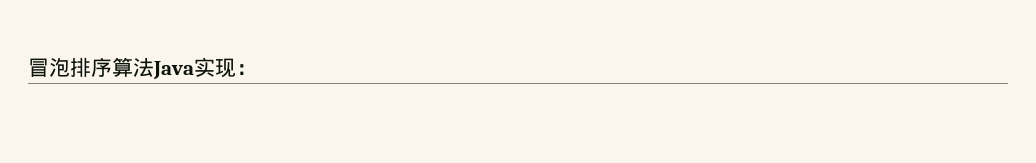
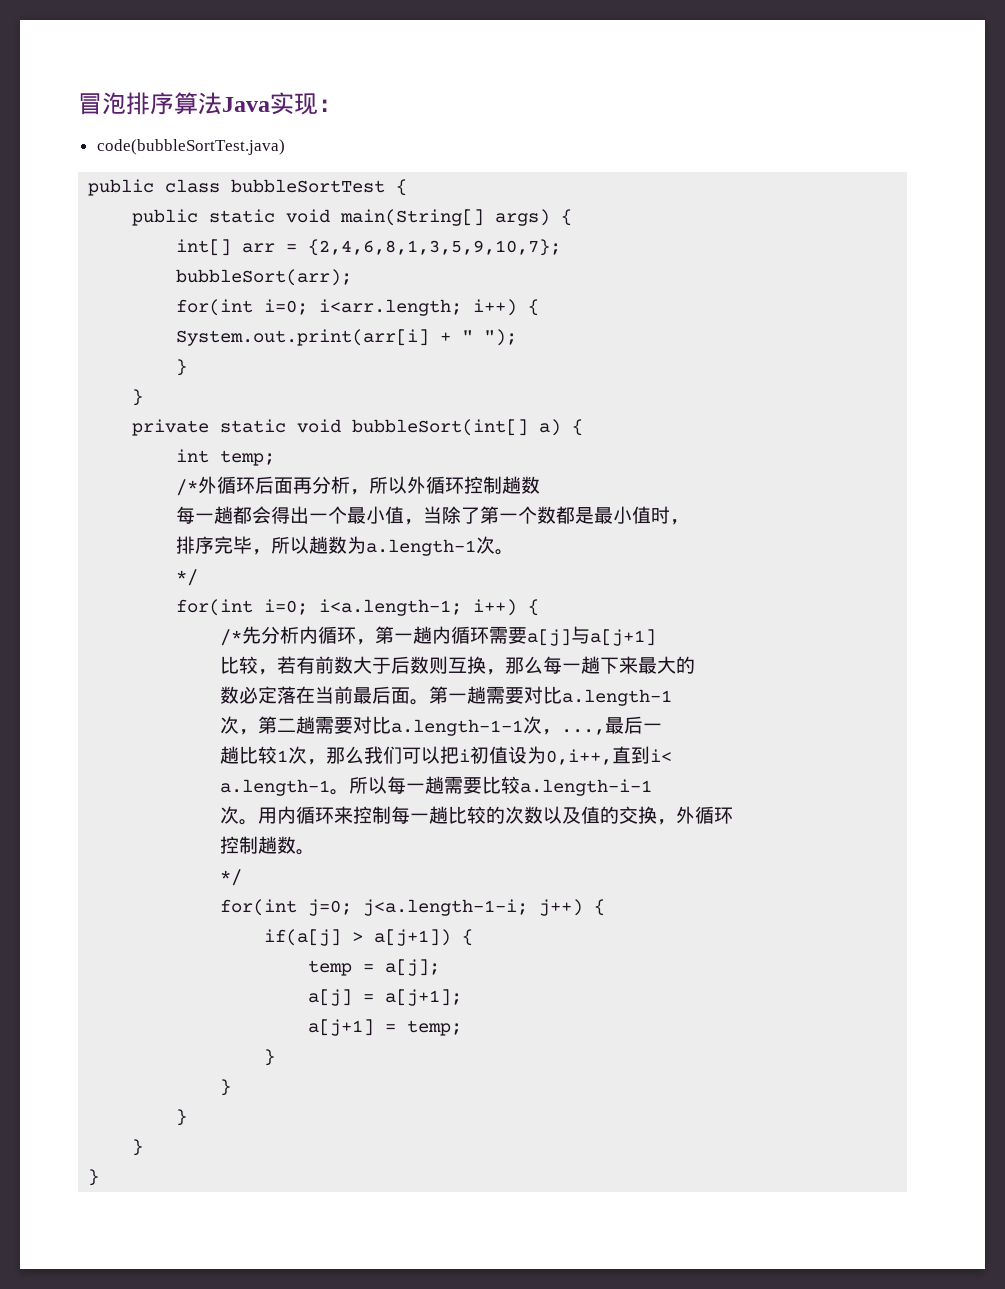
(257, 69) none -> [96,139,285,155] [88,179,408,196] [132,209,573,226] [176,239,562,256] [176,269,353,286] [176,299,540,316] [176,329,518,346] [176,359,188,376] [132,389,144,406] [132,419,584,436] [176,449,276,466] [176,476,541,496] [176,506,690,525] [176,536,515,556] [176,569,199,586] [176,599,540,616] [220,626,657,646] [220,656,696,675] [220,686,673,706] [220,716,663,736] [220,746,673,765] [220,776,653,796] [220,806,734,825] [220,836,316,855] [220,869,243,886] [220,899,606,916] [264,929,474,946] [308,959,441,976] [308,989,463,1006] [308,1019,463,1036] [264,1049,276,1066] [220,1079,232,1096] [176,1109,188,1126] [132,1139,144,1156] [88,1169,100,1186] // code(bubbleSortTest.java) // public class bubbleSortTest { // public static void main(String[] args) { // int[] arr = {2,4,6,8,1,3,5,9,10,7}; // bubbleSort(arr); // for(int i=0; i<arr.length; i++) { // System.out.print(arr[i] + " "); // } // } // private static void bubbleSort(int[] a) { // int temp; // /*外循环后面再分析，所以外循环控制趟数 // 每一趟都会得出一个最小值，当除了第一个数都是最小值时， // 排序完毕，所以趟数为a.length-1次。 // */ // for(int i=0; i<a.length-1; i++) { // /*先分析内循环，第一趟内循环需要a[j]与a[j+1] // 比较，若有前数大于后数则互换，那么每一趟下来最大的 // 数必定落在当前最后面。第一趟需要对比a.length-1 // 次，第二趟需要对比a.length-1-1次，...,最后一 // 趟比较1次，那么我们可以把i初值设为0,i++,直到i< // a.length-1。所以每一趟需要比较a.length-i-1 // 次。用内循环来控制每一趟比较的次数以及值的交换，外循环 // 控制趟数。 // */ // for(int j=0; j<a.length-1-i; j++) { // if(a[j] > a[j+1]) { // temp = a[j]; // a[j] = a[j+1]; // a[j+1] = temp; // } // } // } // } // }

